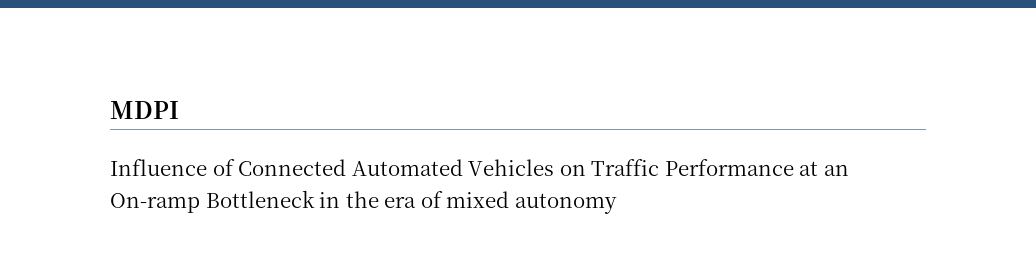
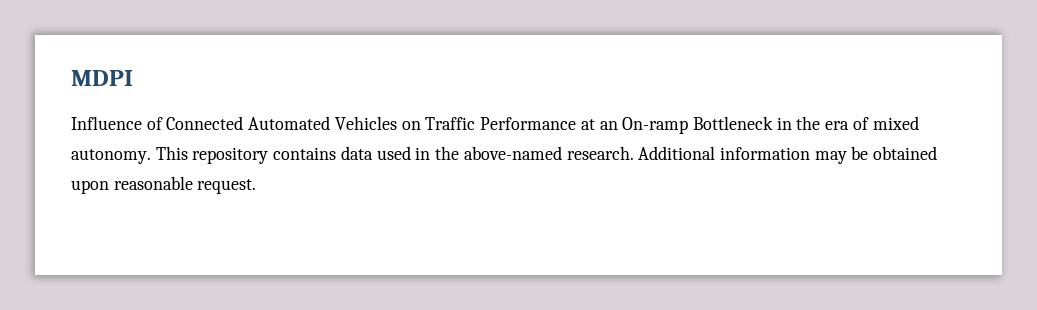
[514,193,617,214] autonomy -> [71,146,938,164] [71,176,257,194] autonomy. This repository contains data used in the above-named research. Additional information may be obtained upon reasonable request.

